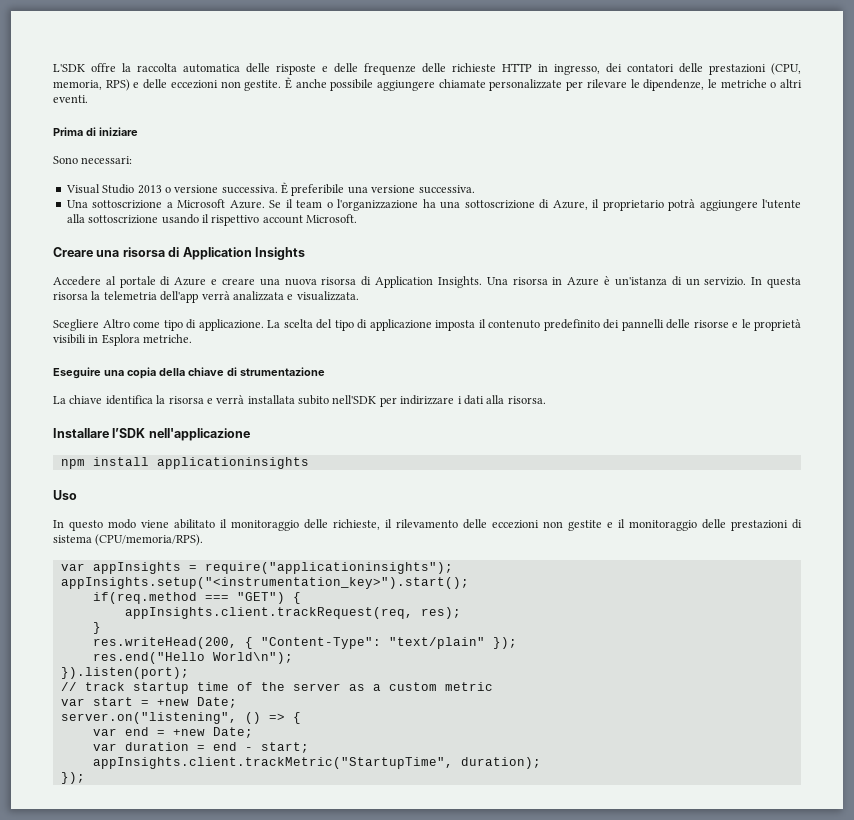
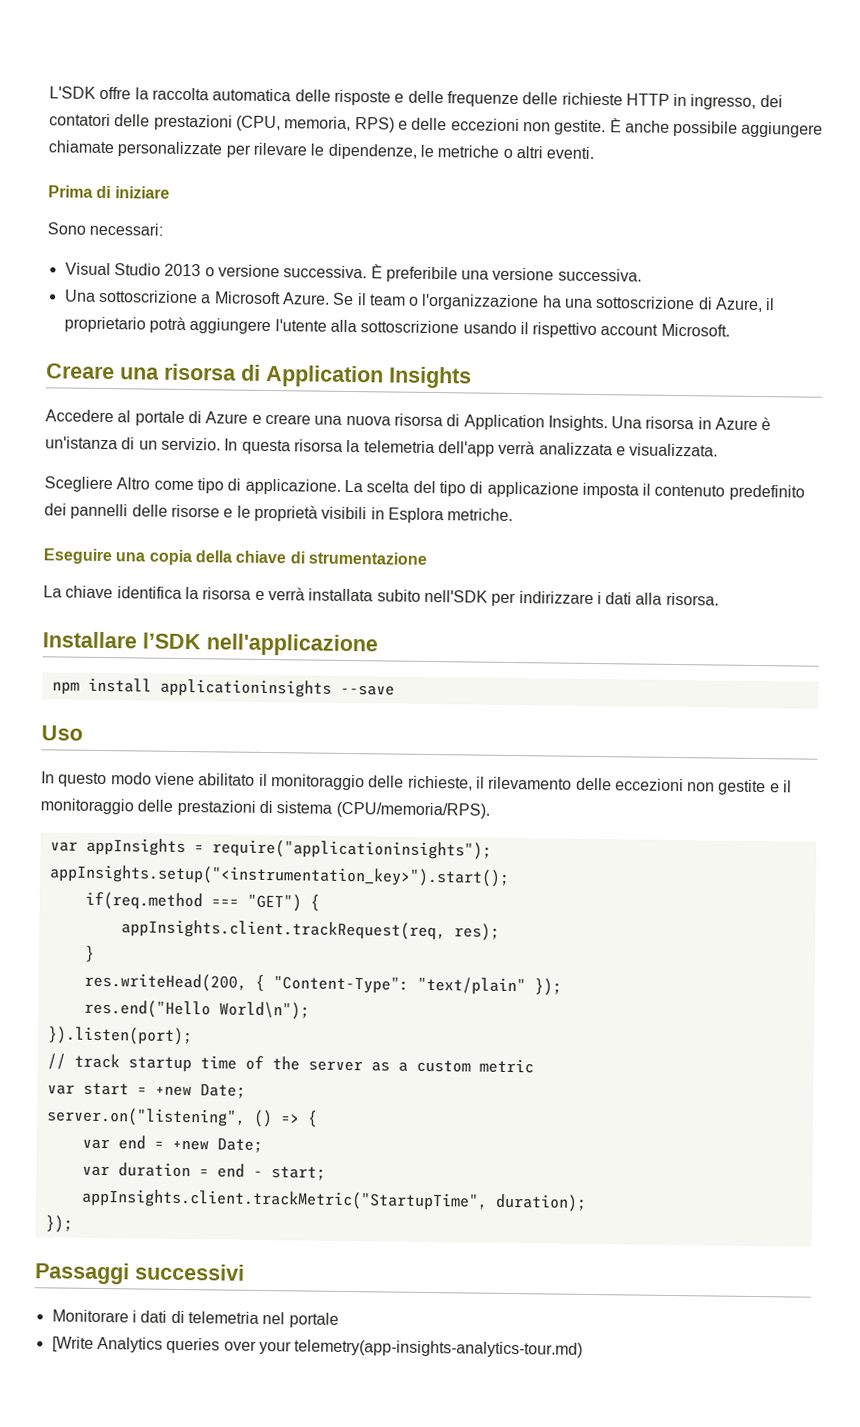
(309, 463) none -> [339,684,395,696] --save
(85, 778) none -> [35,1262,245,1285] [51,1309,339,1328] [51,1336,584,1358] // Passaggi successivi // Monitorare i dati di telemetria nel portale // [Write Analytics queries over your telemetry(app-insights-analytics-tour.md)

